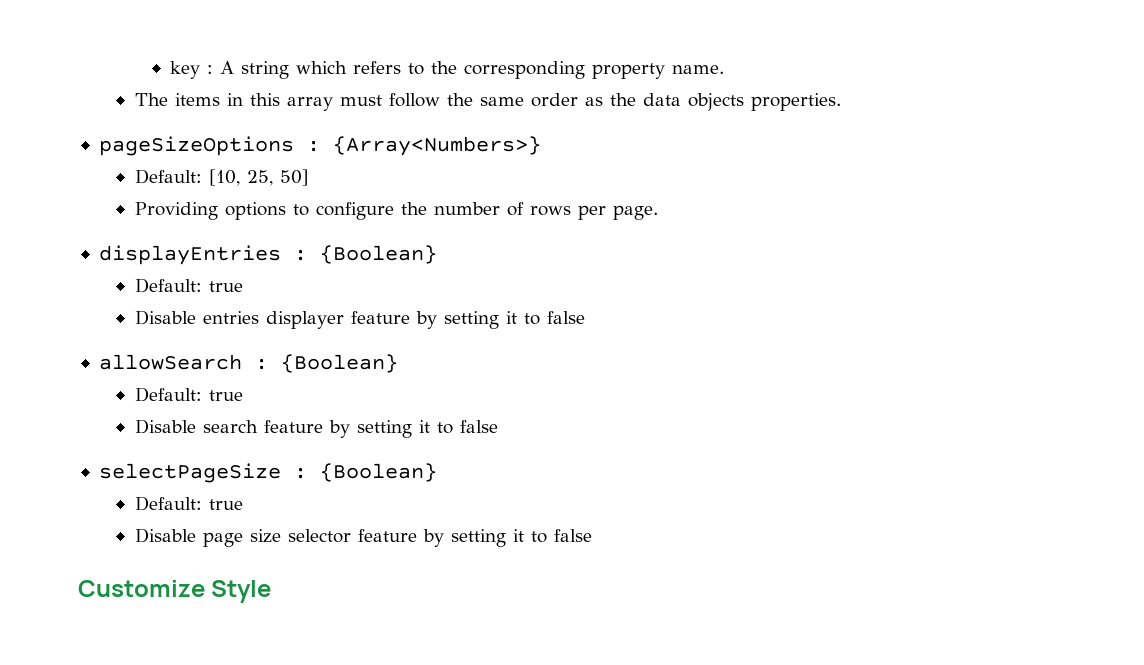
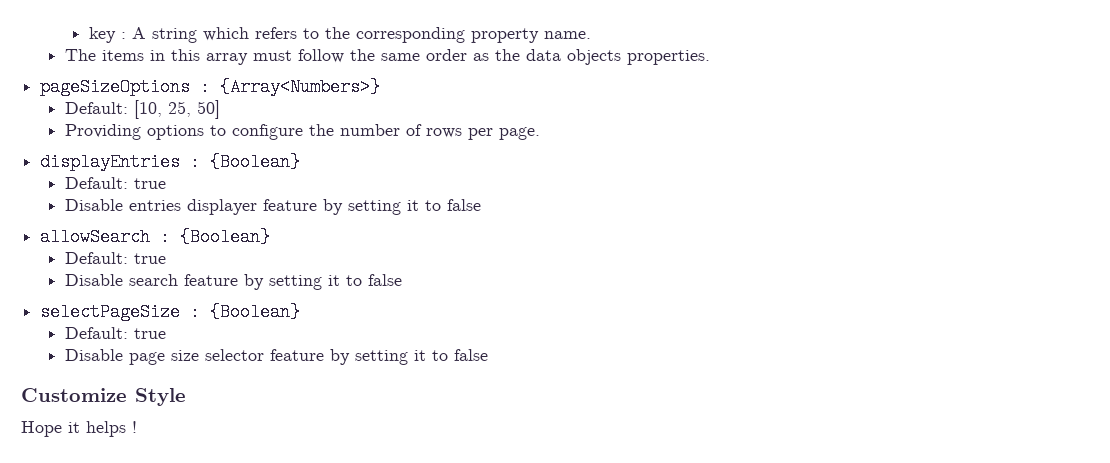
(272, 591) none -> [21,421,137,437] // Hope it helps !

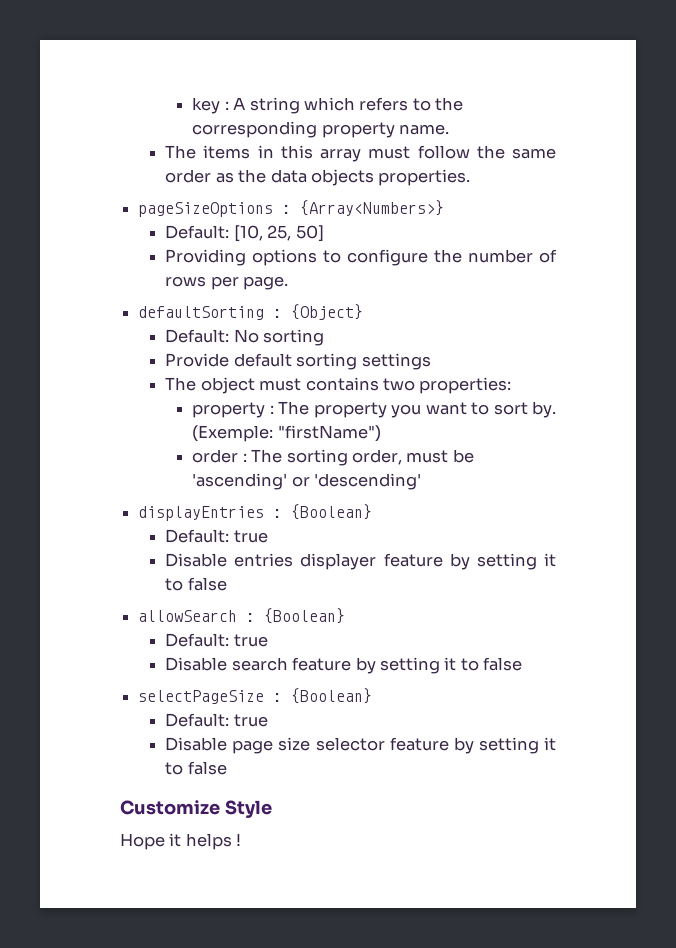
(540, 133) none -> [138,304,364,320] [165,329,325,346] [165,353,431,370] [165,377,512,394] [192,401,556,418] [192,425,381,442] [192,449,474,466] [192,473,422,490] // defaultSorting : {Object} // Default: No sorting // Provide default sorting settings // The object must contains two properties: // property : The property you want to sort by. (Exemple: "firstName") // order : The sorting order, must be 'ascending' or 'descending'

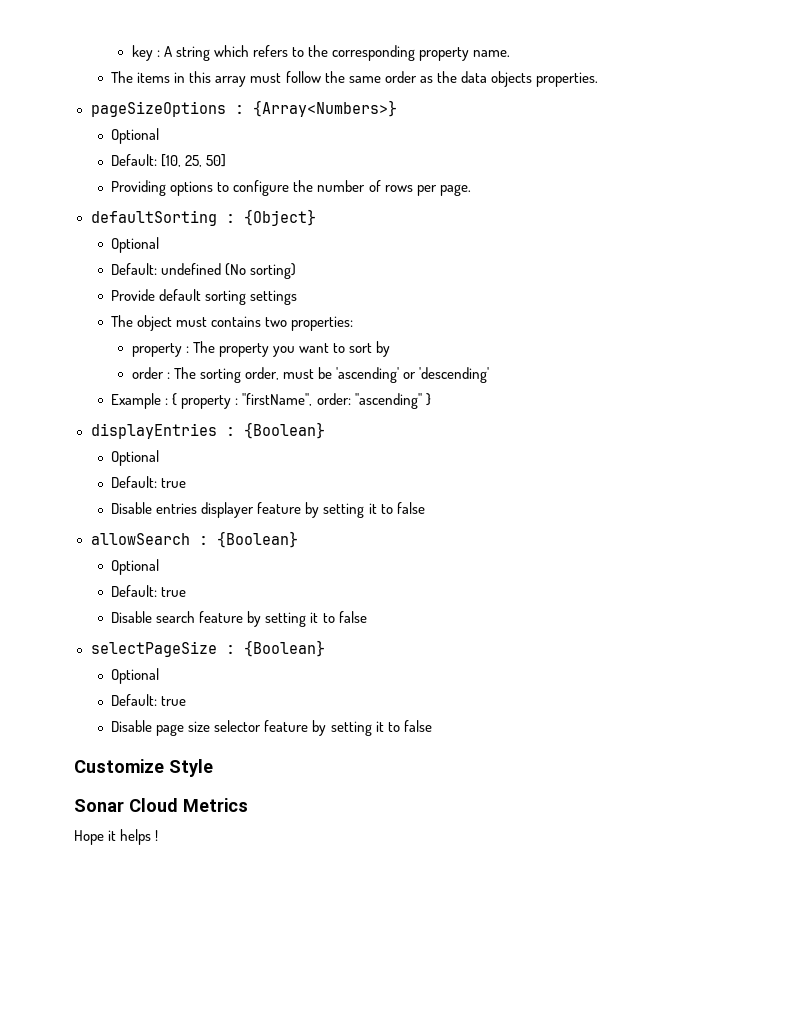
(445, 208) none -> [111,128,160,144] // Optional
[165,329,325,346] // Default: No sorting -> [111,237,160,253] [111,263,297,279] // Optional // Default: undefined (No sorting)
[532,401,556,418] [192,425,381,442] by. (Exemple: "firstName") -> [376,341,391,357] by
(422, 481) none -> [111,393,431,409] // Example : { property : "firstName", order: "ascending" }
(373, 512) none -> [111,450,160,466] // Optional
(346, 616) none -> [111,559,160,575] // Optional
(373, 696) none -> [111,668,160,684] // Optional
(272, 809) none -> [74,798,248,812] // Sonar Cloud Metrics

